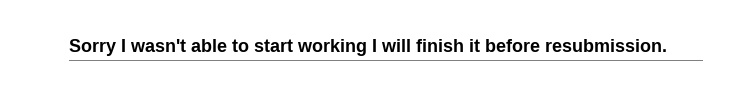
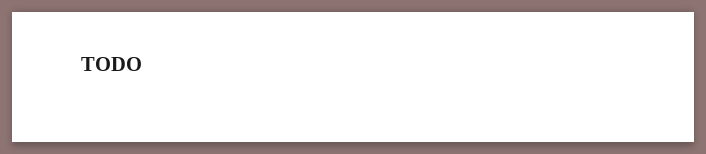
[69,39,667,56] Sorry I wasn't able to start working I will finish it before resubmission. -> [81,57,142,71] TODO

